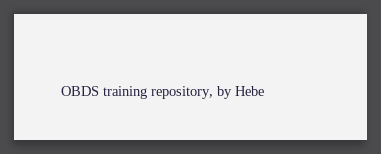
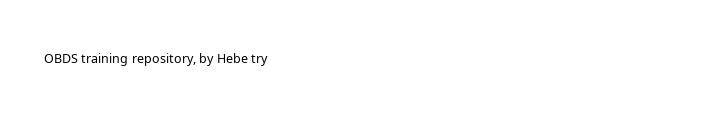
(264, 91) none -> [250,54,268,66] try

